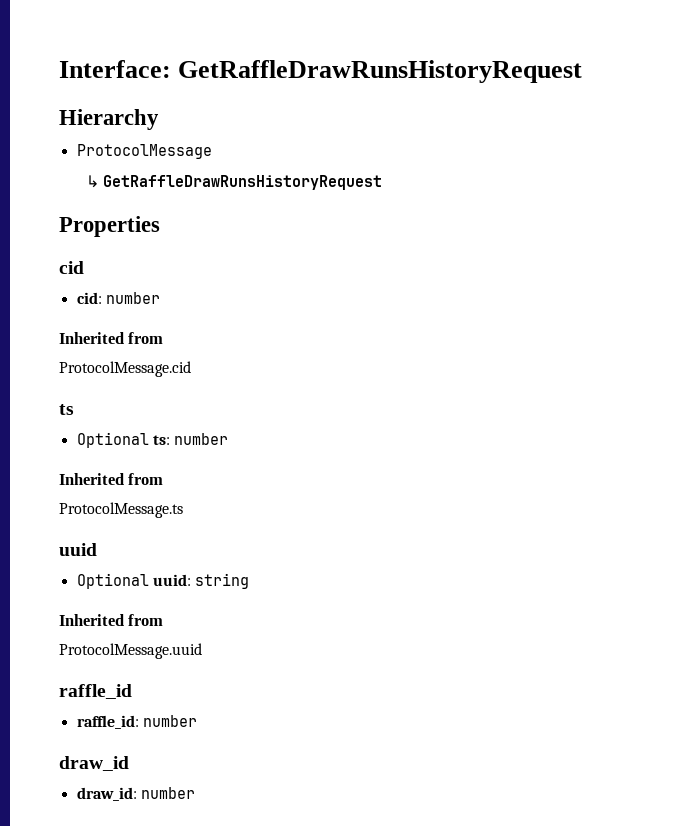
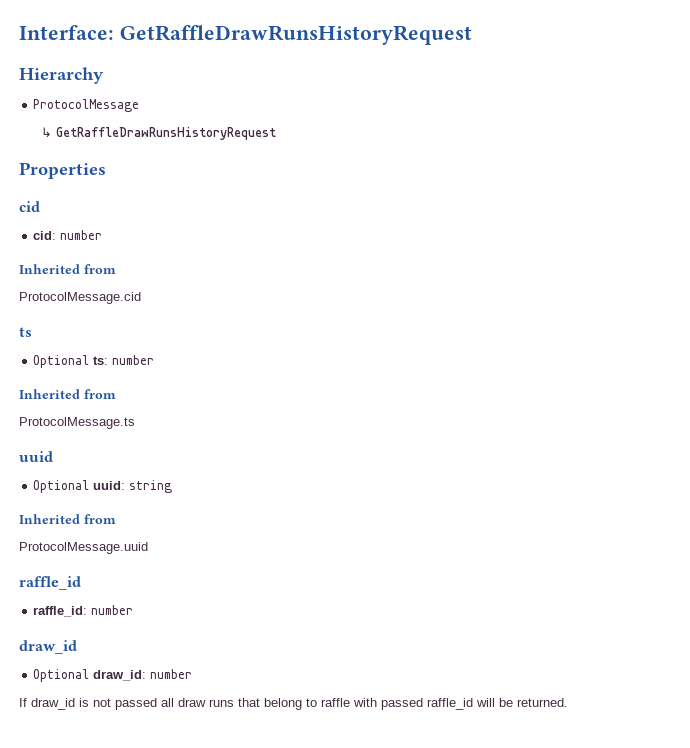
(129, 763) none -> [33,669,90,682] Optional
(195, 793) none -> [19,698,568,710] // If draw_id is not passed all draw runs that belong to raffle with passed raffle_id will be returned.

